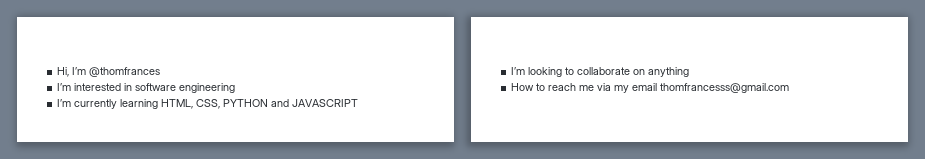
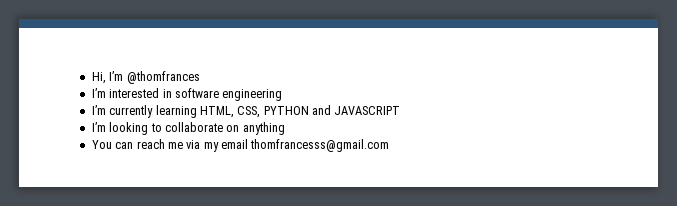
[511,83,546,91] How to -> [91,140,134,149] You can

